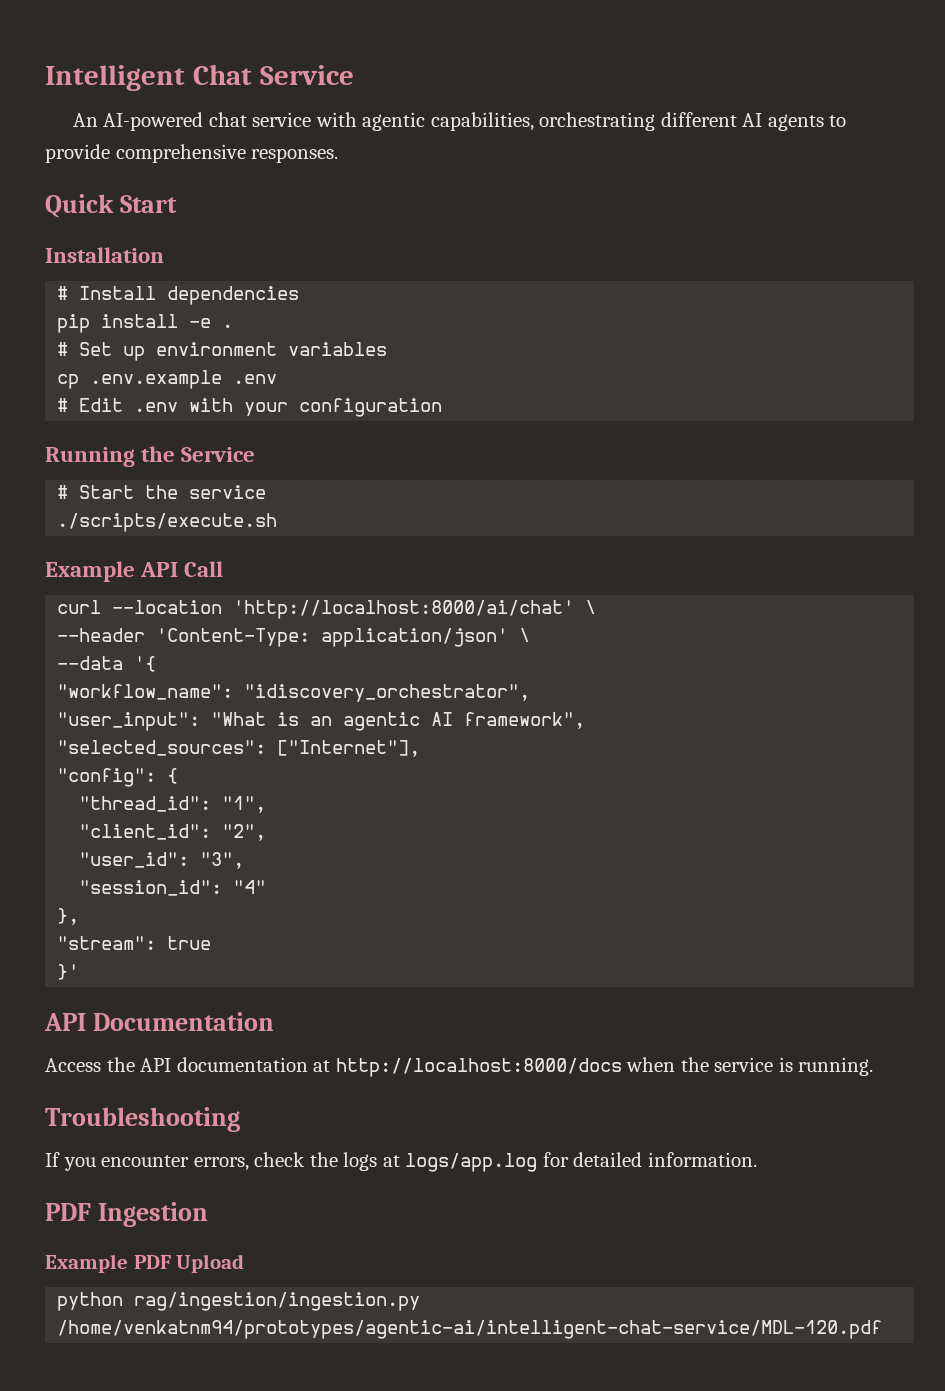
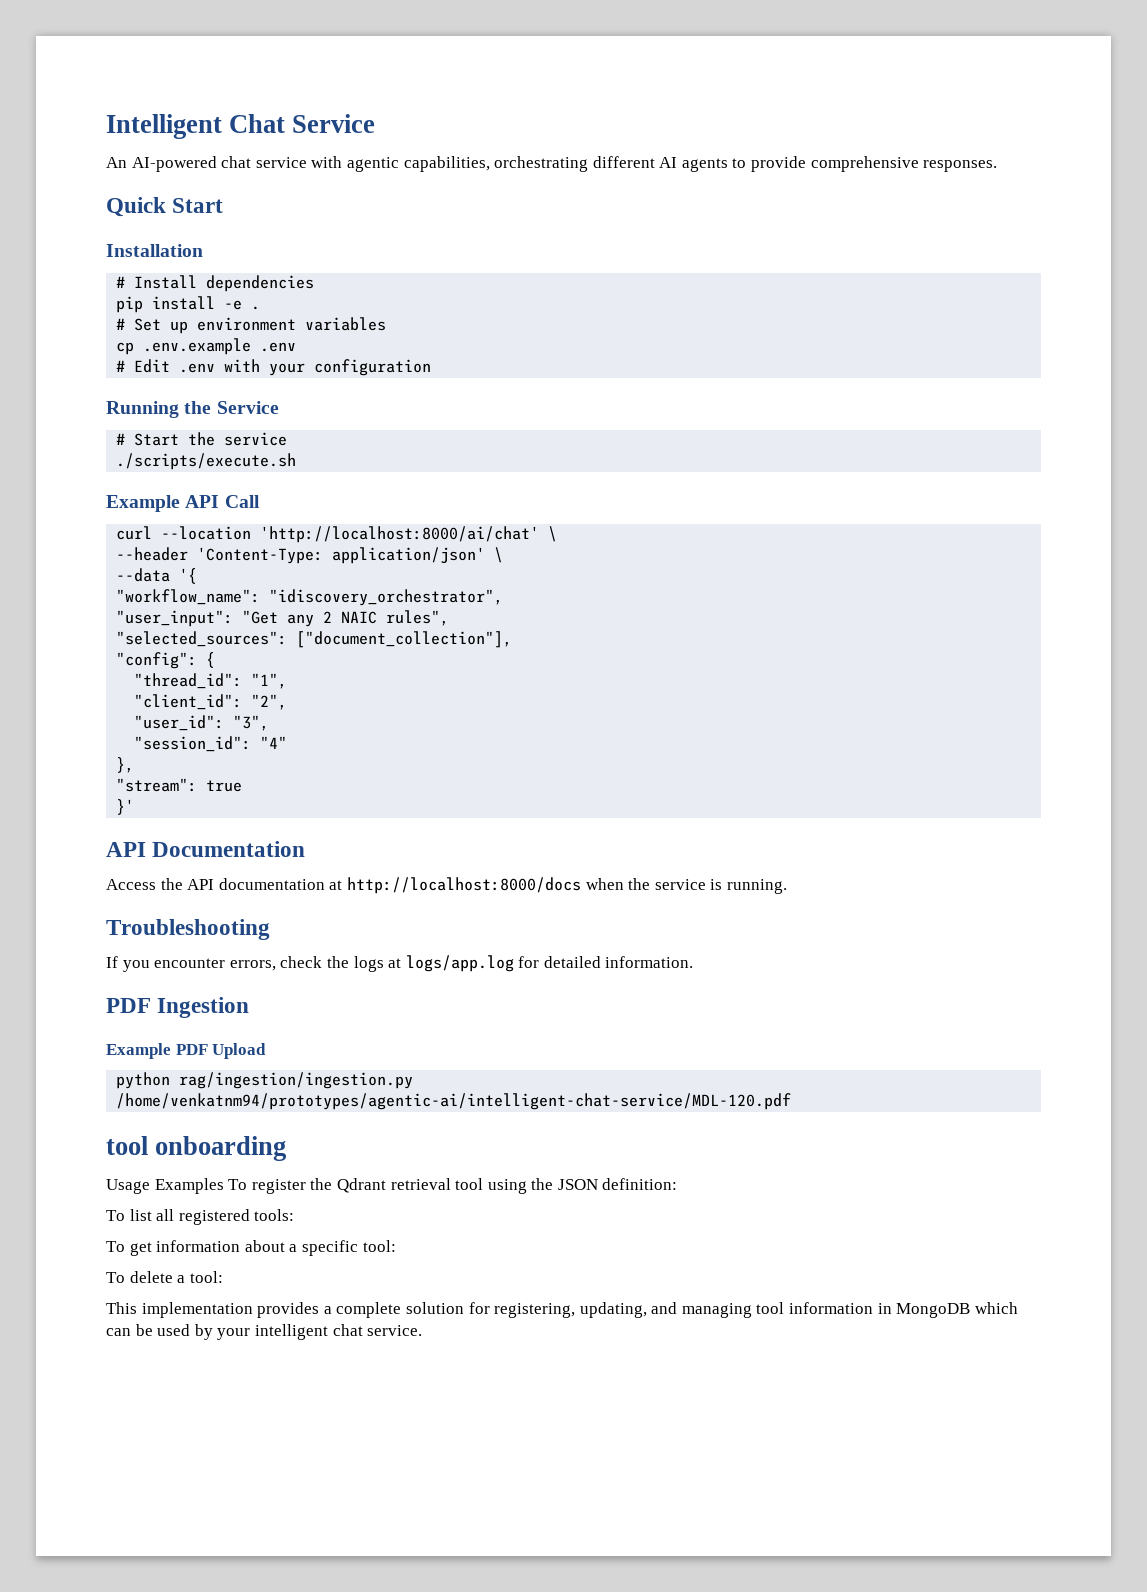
[211,712,586,731] "What is an agentic AI framework", -> [242,610,450,627] "Get any 2 NAIC rules",
[277,740,421,757] ["Internet"], -> [296,631,513,648] ["document_collection"],
(883, 1329) none -> [106,1136,287,1161] [106,1178,678,1194] [106,1209,295,1225] [106,1240,396,1256] [106,1271,223,1283] [106,1302,1018,1318] [106,1324,423,1340] // tool onboarding // Usage Examples To register the Qdrant retrieval tool using the JSON definition: // To list all registered tools: // To get information about a specific tool: // To delete a tool: // This implementation provides a complete solution for registering, updating, and managing tool information in MongoDB which can be used by your intelligent chat service.

